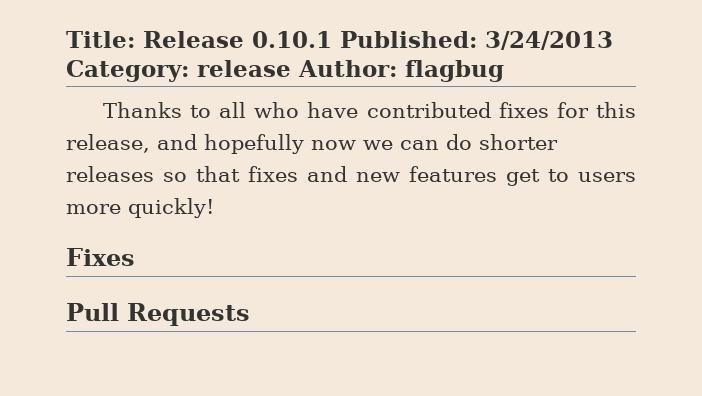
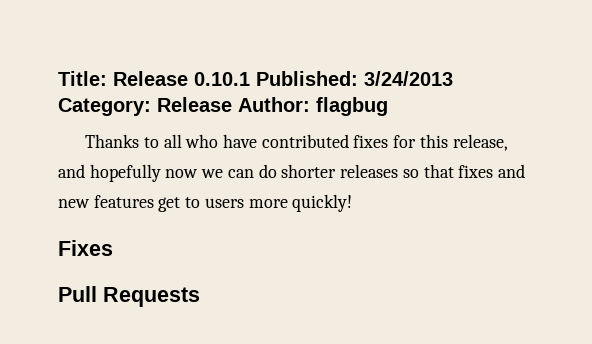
[197,60,291,77] release -> [157,97,232,112] Release

